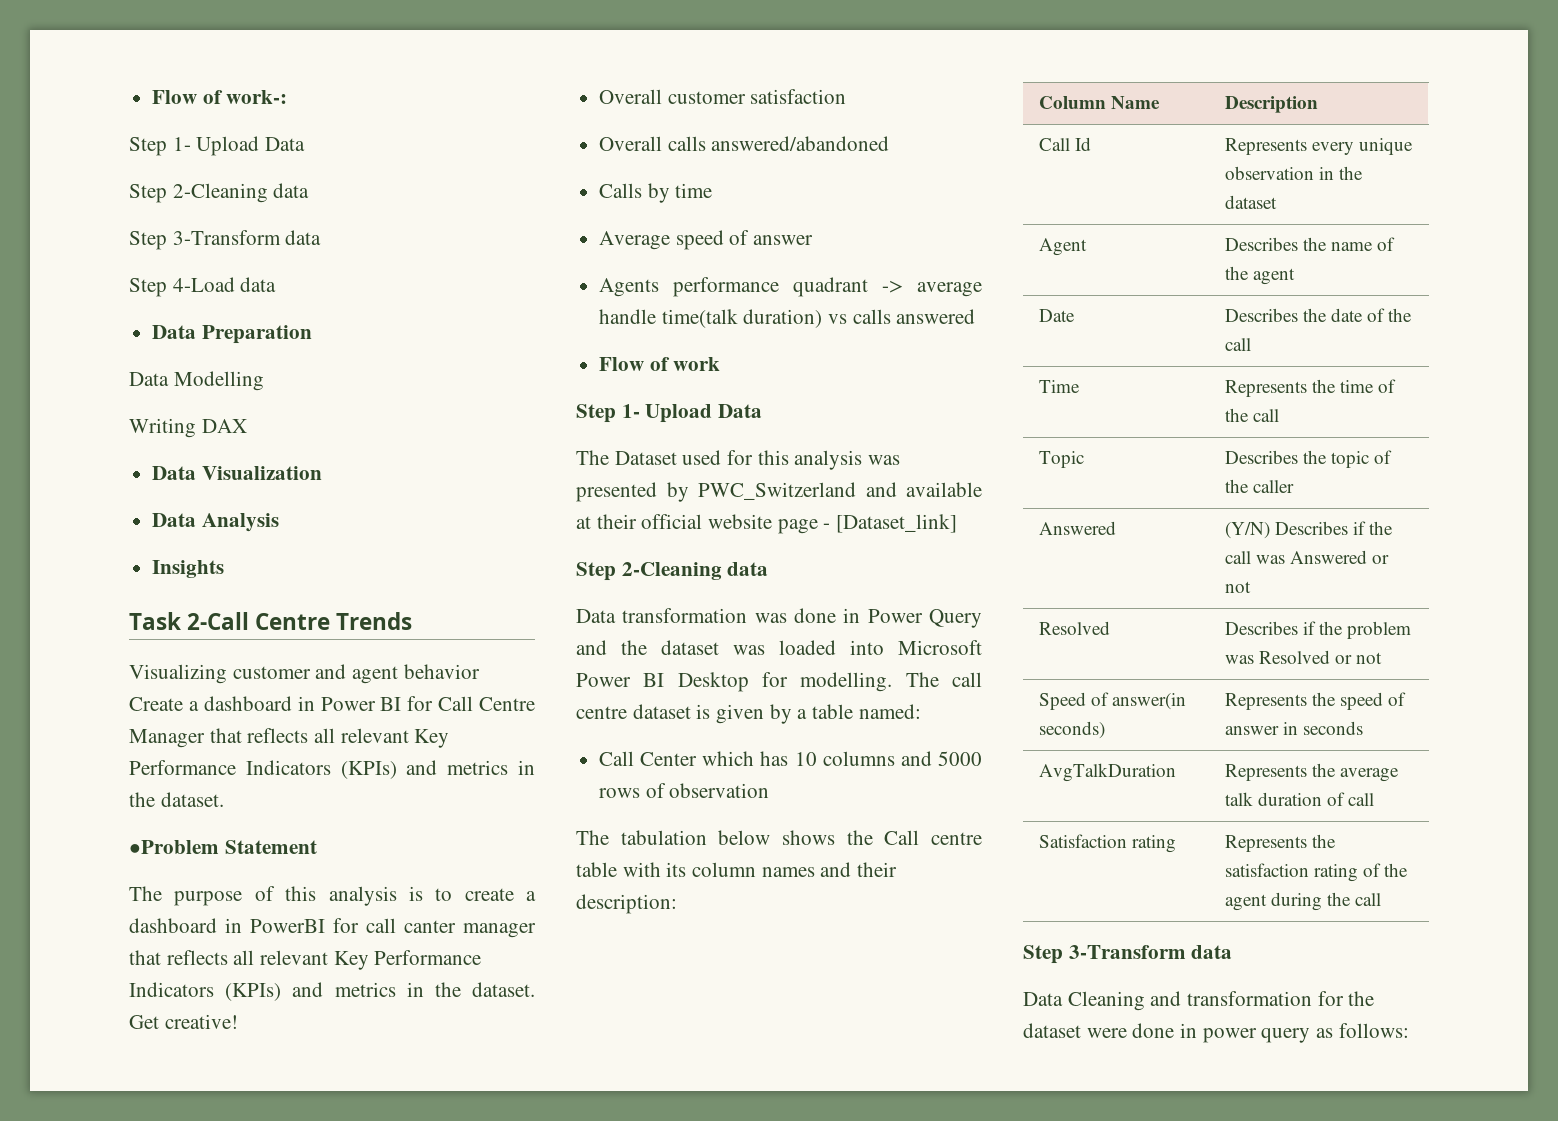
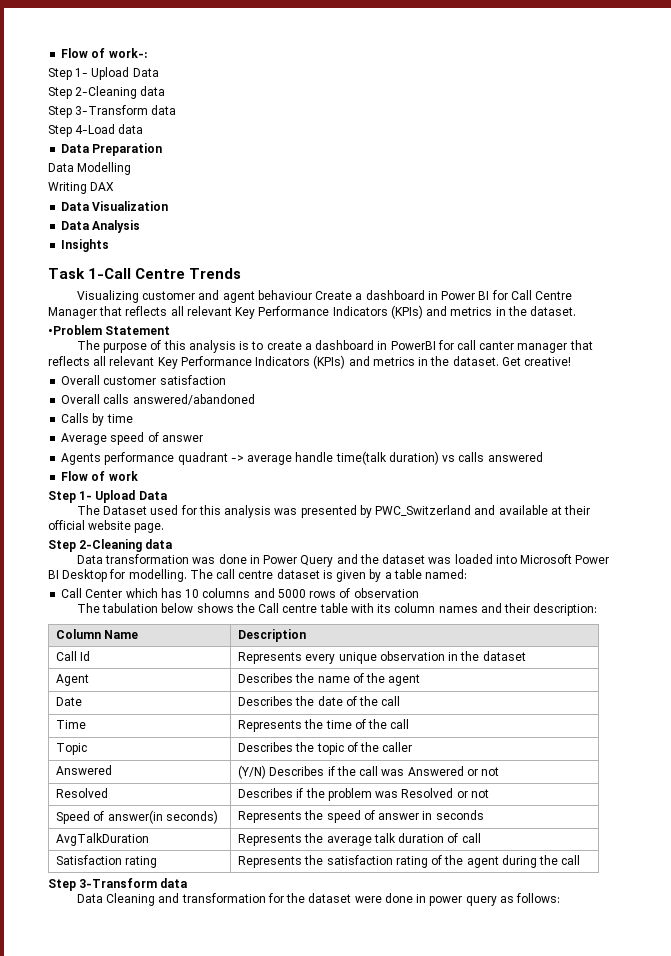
[187,612,250,630] 2-Call -> [88,268,132,279] 1-Call
[403,664,480,679] behavior -> [257,290,312,300] behaviour
[777,514,958,534] page - [Dataset_link] -> [134,523,165,533] page.

